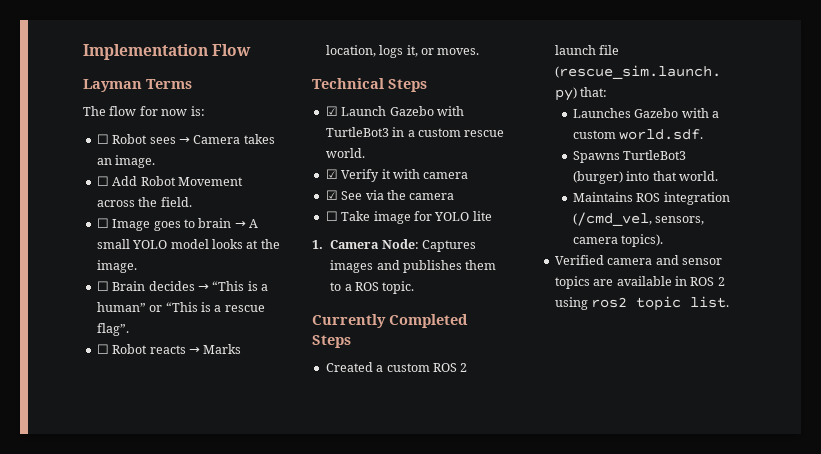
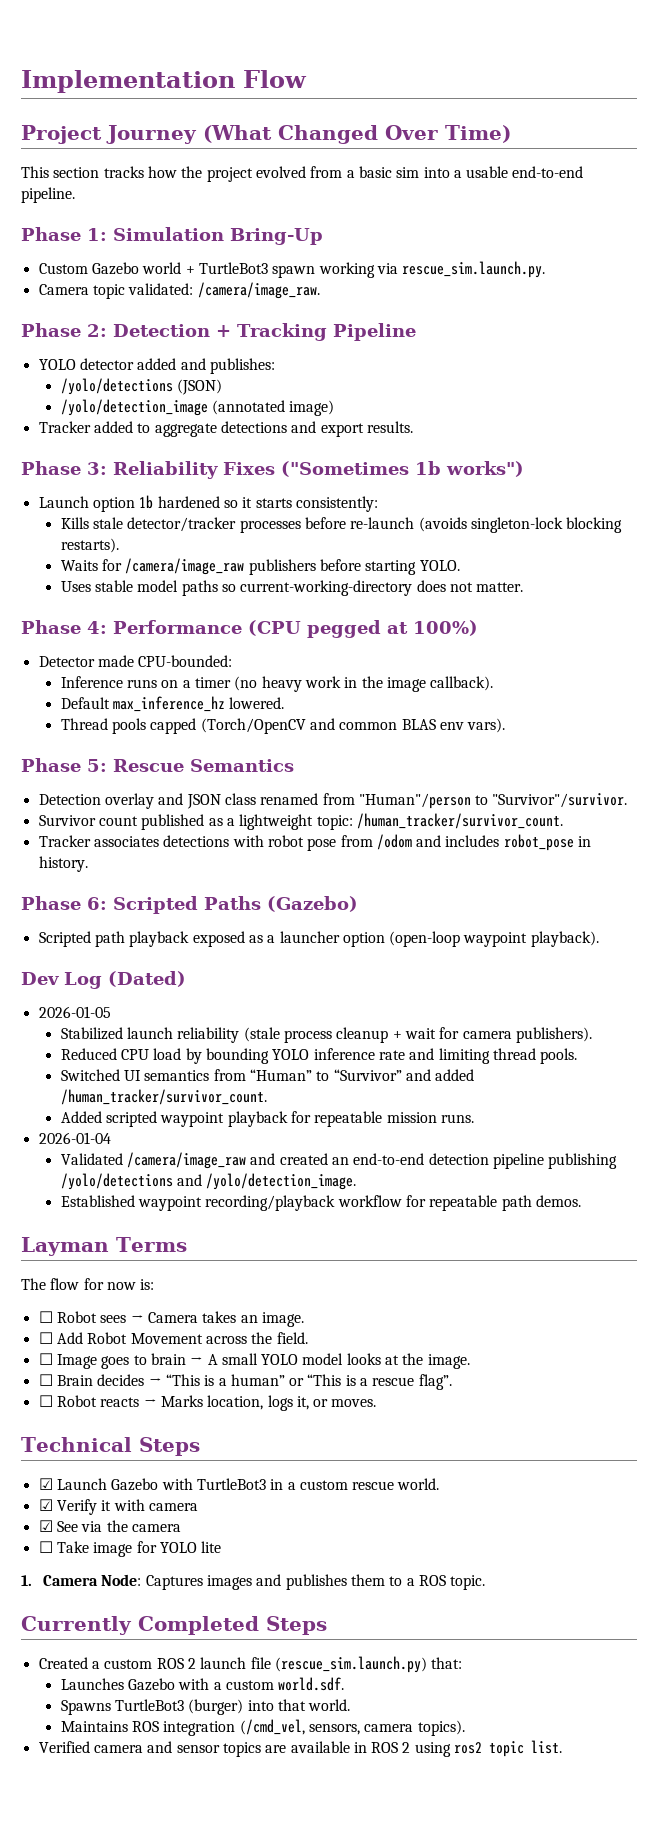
(252, 50) none -> [21,125,511,144] [21,166,584,182] [21,187,75,203] [21,227,323,245] [38,261,546,278] [38,282,320,299] [21,323,416,341] [38,358,275,374] [60,378,222,395] [60,399,335,416] [38,421,413,437] [21,461,524,479] [38,495,378,512] [60,517,623,533] [60,538,119,553] [60,558,460,575] [60,580,524,596] [21,620,478,638] [38,655,233,667] [60,676,494,692] [60,696,285,712] [60,718,506,734] [21,758,294,772] [38,793,628,809] [38,813,563,830] [38,834,592,851] [38,856,88,872] [21,896,358,914] [38,931,599,947] [21,971,186,989] [38,1006,111,1018] [60,1027,592,1043] [60,1048,578,1064] [60,1069,475,1081] [60,1089,267,1105] [60,1111,474,1127] [38,1132,111,1144] [60,1152,618,1169] [60,1173,357,1190] [60,1195,581,1211] // Project Journey (What Changed Over Time) // This section tracks how the project evolved from a basic sim into a usable end-to-end pipeline. // Phase 1: Simulation Bring-Up // Custom Gazebo world + TurtleBot3 spawn working via rescue_sim.launch.py. // Camera topic validated: /camera/image_raw. // Phase 2: Detection + Tracking Pipeline // YOLO detector added and publishes: // /yolo/detections (JSON) // /yolo/detection_image (annotated image) // Tracker added to aggregate detections and export results. // Phase 3: Reliability Fixes ("Sometimes 1b works") // Launch option 1b hardened so it starts consistently: // Kills stale detector/tracker processes before re-launch (avoids singleton-lock blocking restarts). // Waits for /camera/image_raw publishers before starting YOLO. // Uses stable model paths so current-working-directory does not matter. // Phase 4: Performance (CPU pegged at 100%) // Detector made CPU-bounded: // Inference runs on a timer (no heavy work in the image callback). // Default max_inference_hz lowered. // Thread pools capped (Torch/OpenCV and common BLAS env vars). // Phase 5: Rescue Semantics // Detection overlay and JSON class renamed from "Human"/person to "Survivor"/survivor. // Survivor count published as a lightweight topic: /human_tracker/survivor_count. // Tracker associates detections with robot pose from /odom and includes robot_pose in history. // Phase 6: Scripted Paths (Gazebo) // Scripted path playback exposed as a launcher option (open-loop waypoint playback). // Dev Log (Dated) // 2026-01-05 // Stabilized launch reliability (stale process cleanup + wait for camera publishers). // Reduced CPU load by bounding YOLO inference rate and limiting thread pools. // Switched UI semantics from “Human” to “Survivor” and added /human_tracker/survivor_count. // Added scripted waypoint playback for repeatable mission runs. // 2026-01-04 // Validated /camera/image_raw and created an end-to-end detection pipeline publishing /yolo/detections and /yolo/detection_image. // Established waypoint recording/playback workflow for repeatable path demos.

